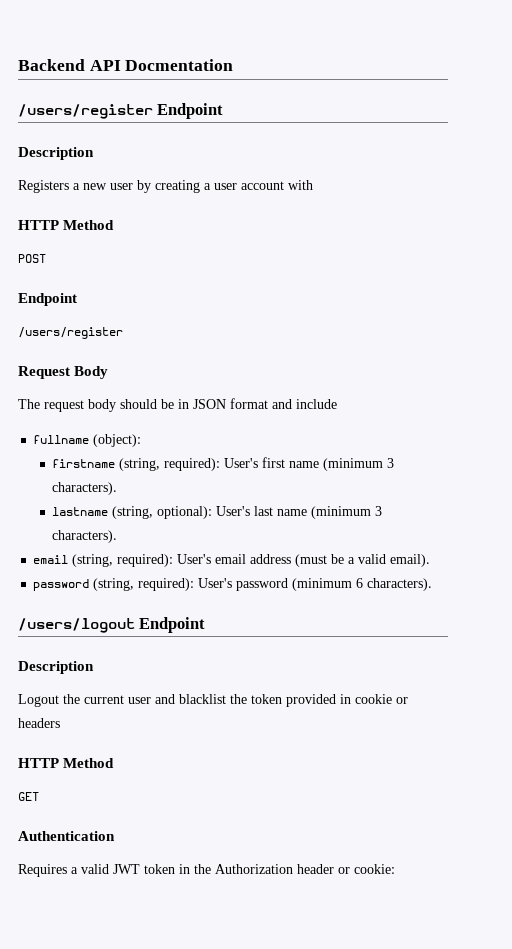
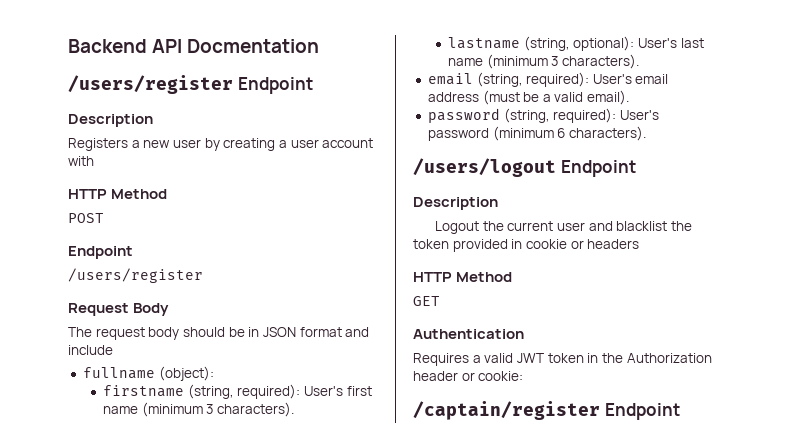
(395, 869) none -> [413,401,680,420] // /captain/register Endpoint

